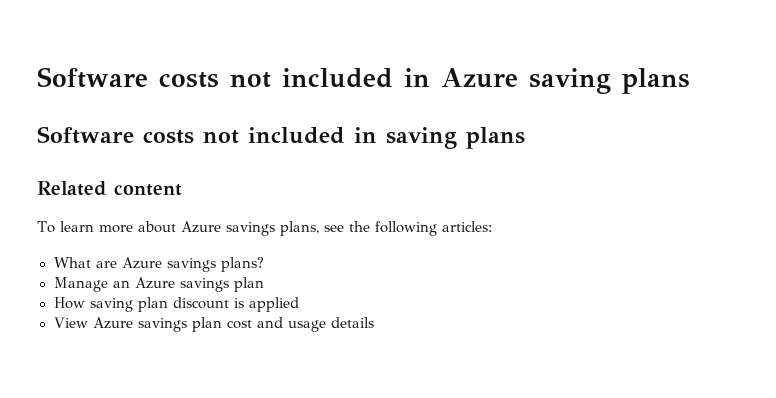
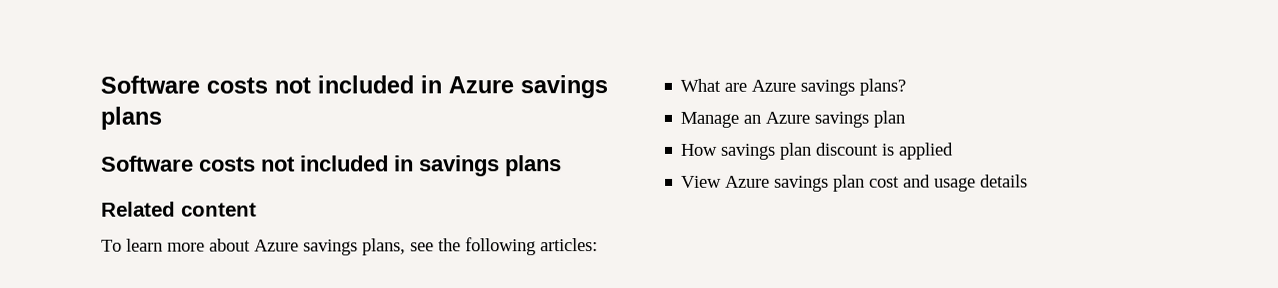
[528,68,611,94] saving -> [520,75,608,99] savings
[385,127,457,149] saving -> [419,155,500,177] savings
[89,298,133,312] saving -> [720,143,777,160] savings

